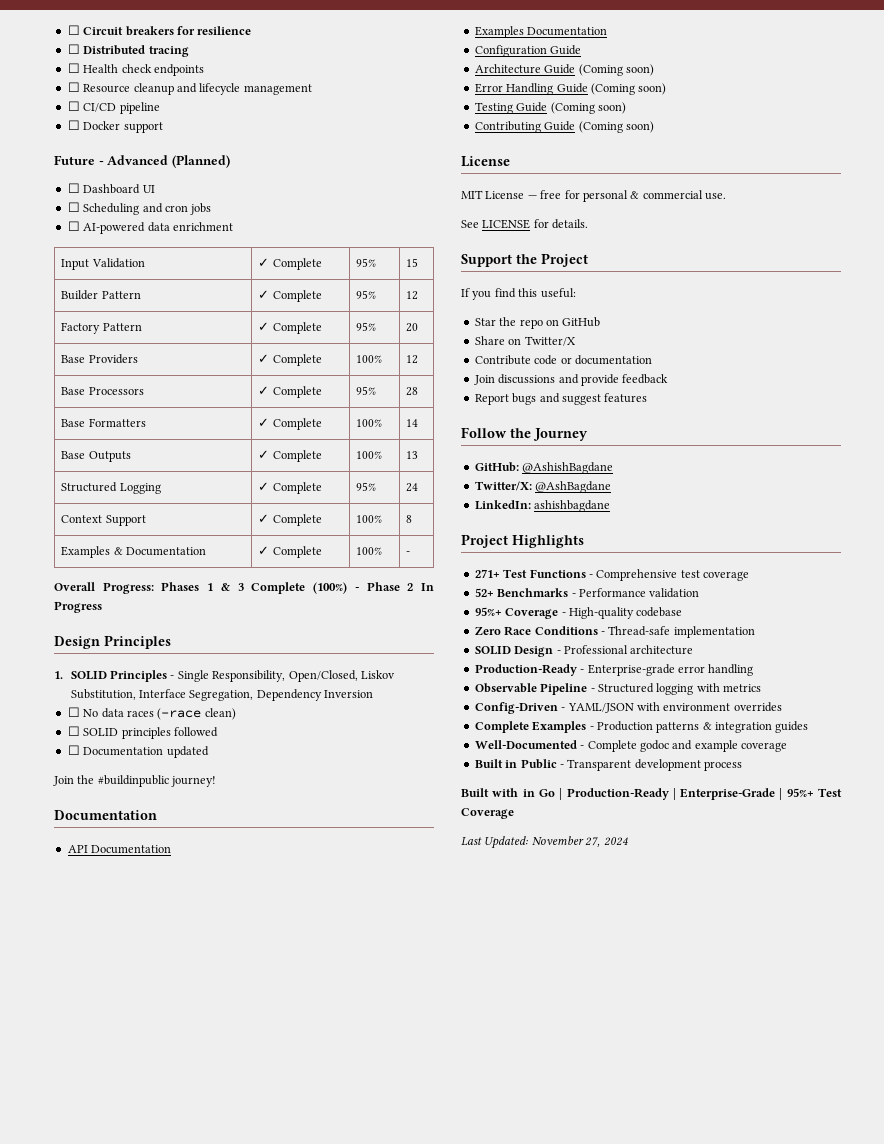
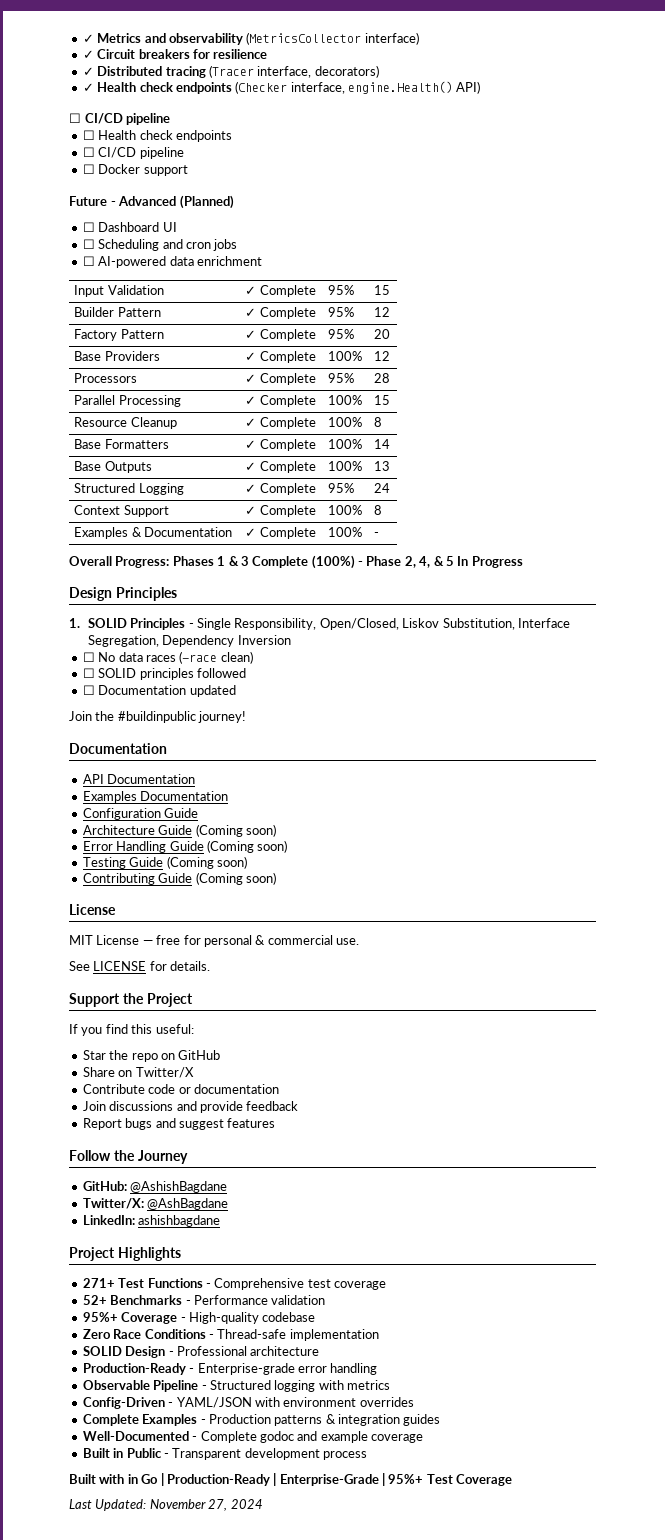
[67,25,80,35] ☐ -> [82,32,419,45] [82,50,94,59] ✓ Metrics and observability (MetricsCollector interface) // ✓
[67,44,80,54] ☐ -> [82,67,94,76] ✓
[67,63,204,76] [67,82,312,95] // ☐ Health check endpoints // ☐ Resource cleanup and lifecycle management -> [208,65,379,78] [82,81,481,94] [69,113,171,125] [82,130,232,142] (Tracer interface, decorators) // ✓ Health check endpoints (Checker interface, engine.Health() API) // ☐ CI/CD pipeline // ☐ Health check endpoints
[61,387,86,395] Base -> (391, 356) none
(419, 391) none -> [74,395,181,407] [245,395,316,407] [328,395,363,405] [374,395,391,405] [74,417,177,429] [245,417,316,429] [328,417,363,427] [374,417,383,427] // Parallel Processing | ✓ Complete | 100% | 15 // Resource Cleanup | ✓ Complete | 100% | 8
[407,583,414,591] 2 -> [404,556,454,568] 2, 4, & 5

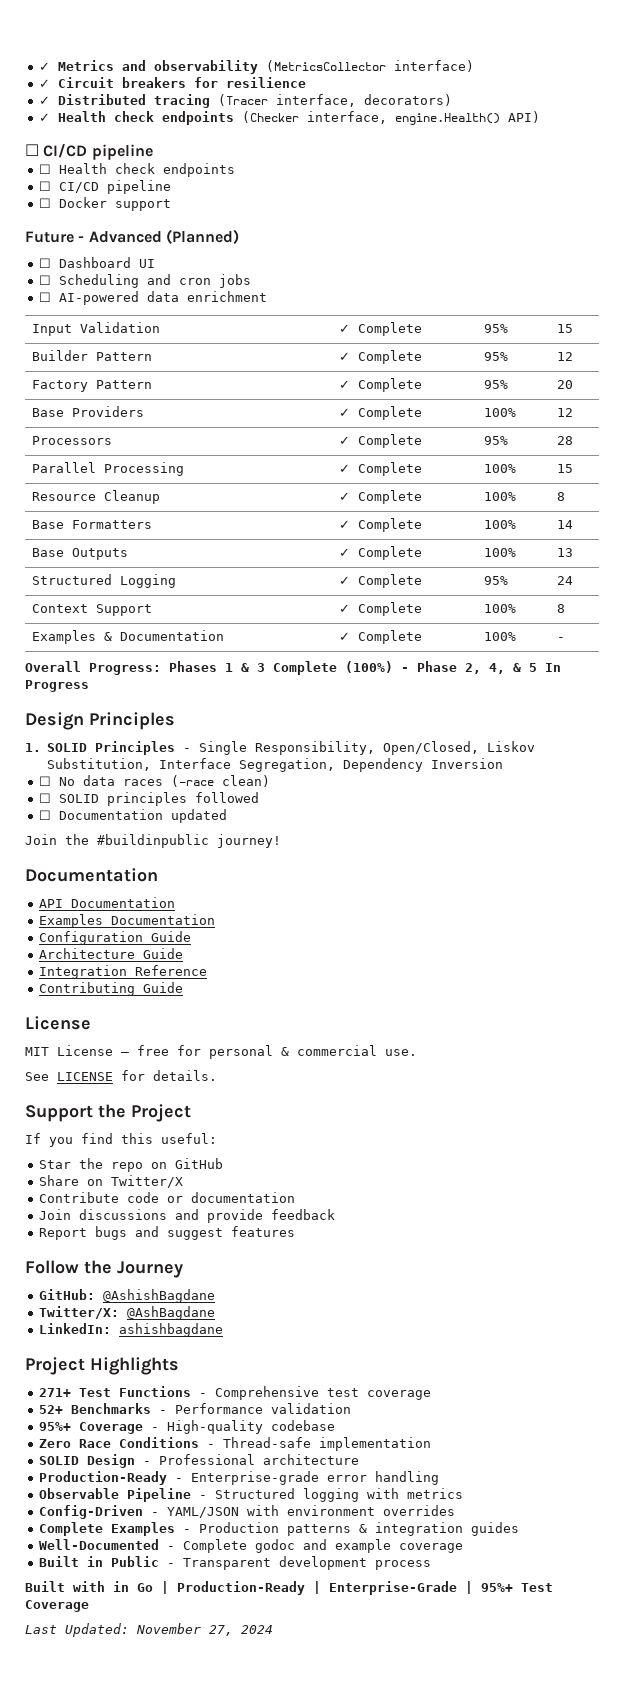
[195,824,276,837] [82,840,288,853] [82,856,247,869] (Coming soon) // Error Handling Guide (Coming soon) // Testing Guide (Coming soon) -> [38,965,207,979] // Integration Reference
[195,872,276,885] (Coming soon) -> (183, 987) none

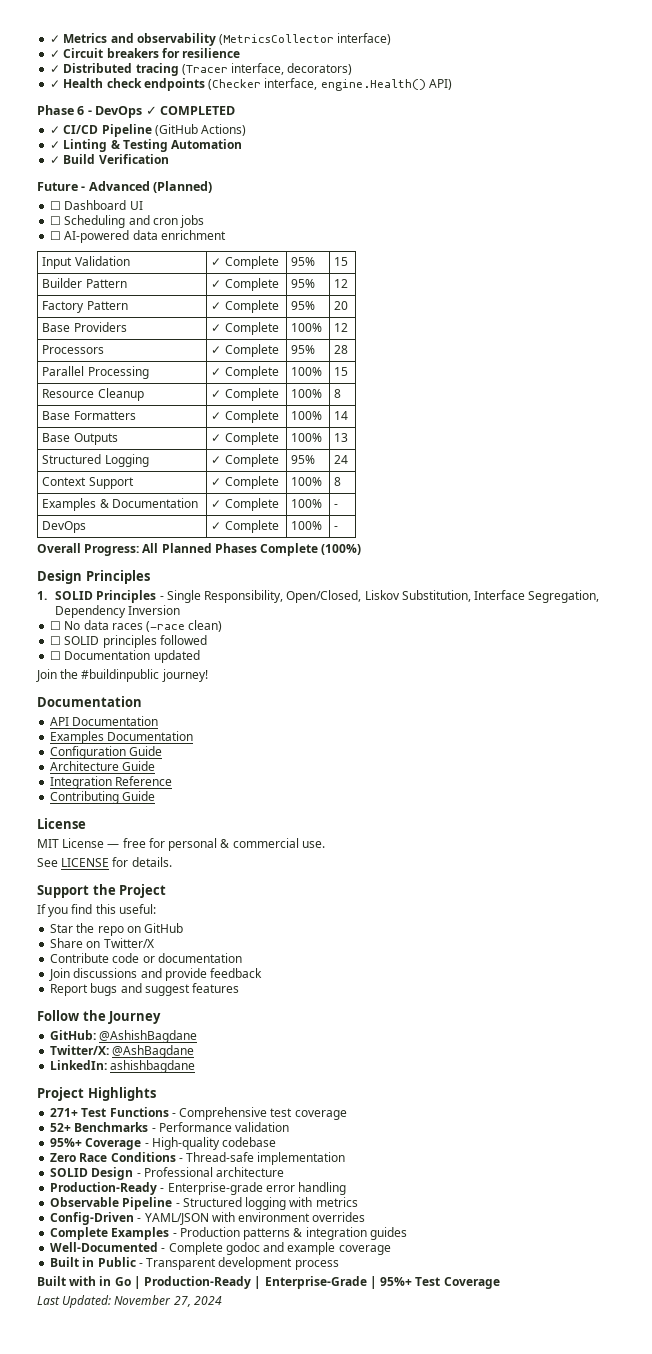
[25,144,153,160] [38,163,235,177] [38,180,171,194] [38,197,171,211] ☐ CI/CD pipeline // ☐ Health check endpoints // ☐ CI/CD pipeline // ☐ Docker support -> [37,105,235,118] [50,124,247,137] [50,139,243,152] [50,154,169,164] Phase 6 - DevOps ✓ COMPLETED // ✓ CI/CD Pipeline (GitHub Actions) // ✓ Linting & Testing Automation // ✓ Build Verification
[25,661,561,675] [25,680,89,692] // Overall Progress: Phases 1 & 3 Complete (100%) - Phase 2, 4, & 5 In Progress -> [42,521,87,533] [211,520,279,533] [291,521,323,530] [334,526,339,530] [37,543,362,556] // DevOps | ✓ Complete | 100% | - // Overall Progress: All Planned Phases Complete (100%)

